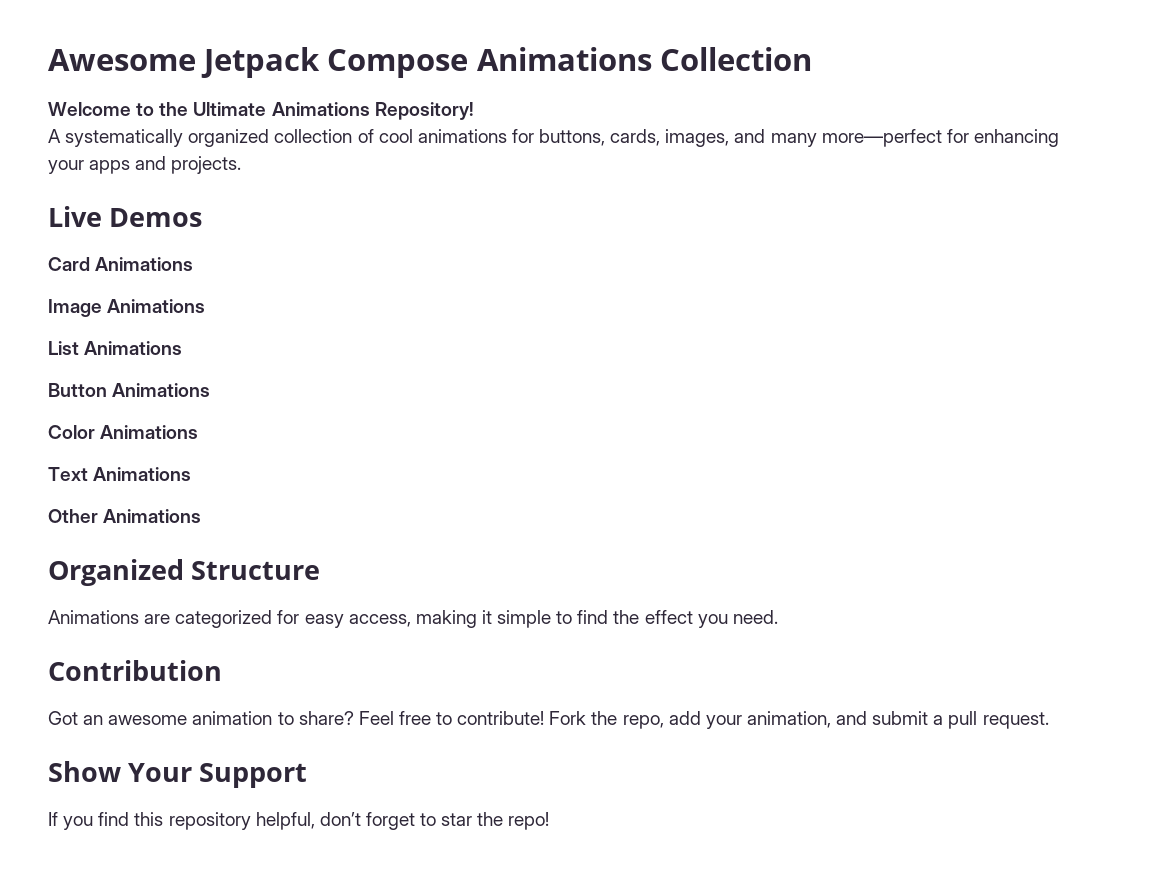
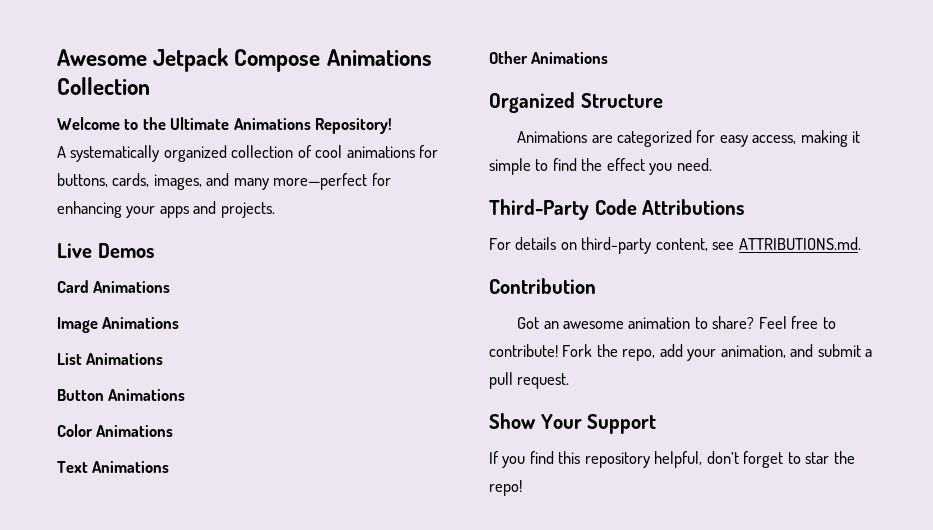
(778, 617) none -> [489,199,745,220] [489,237,861,254] // Third-Party Code Attributions // For details on third-party content, see ATTRIBUTIONS.md.

